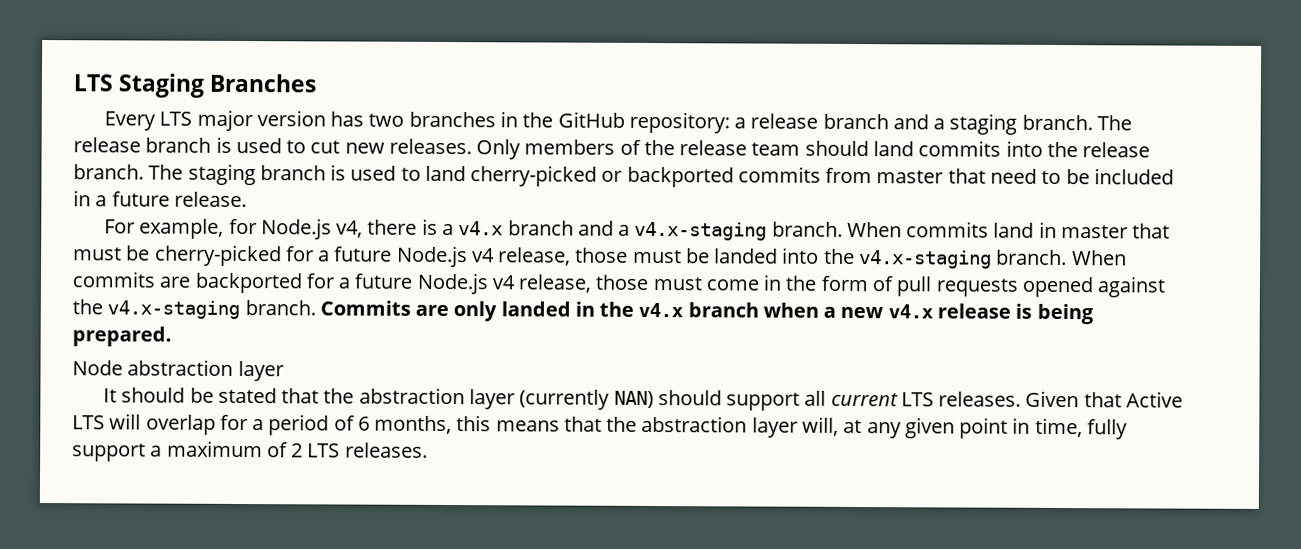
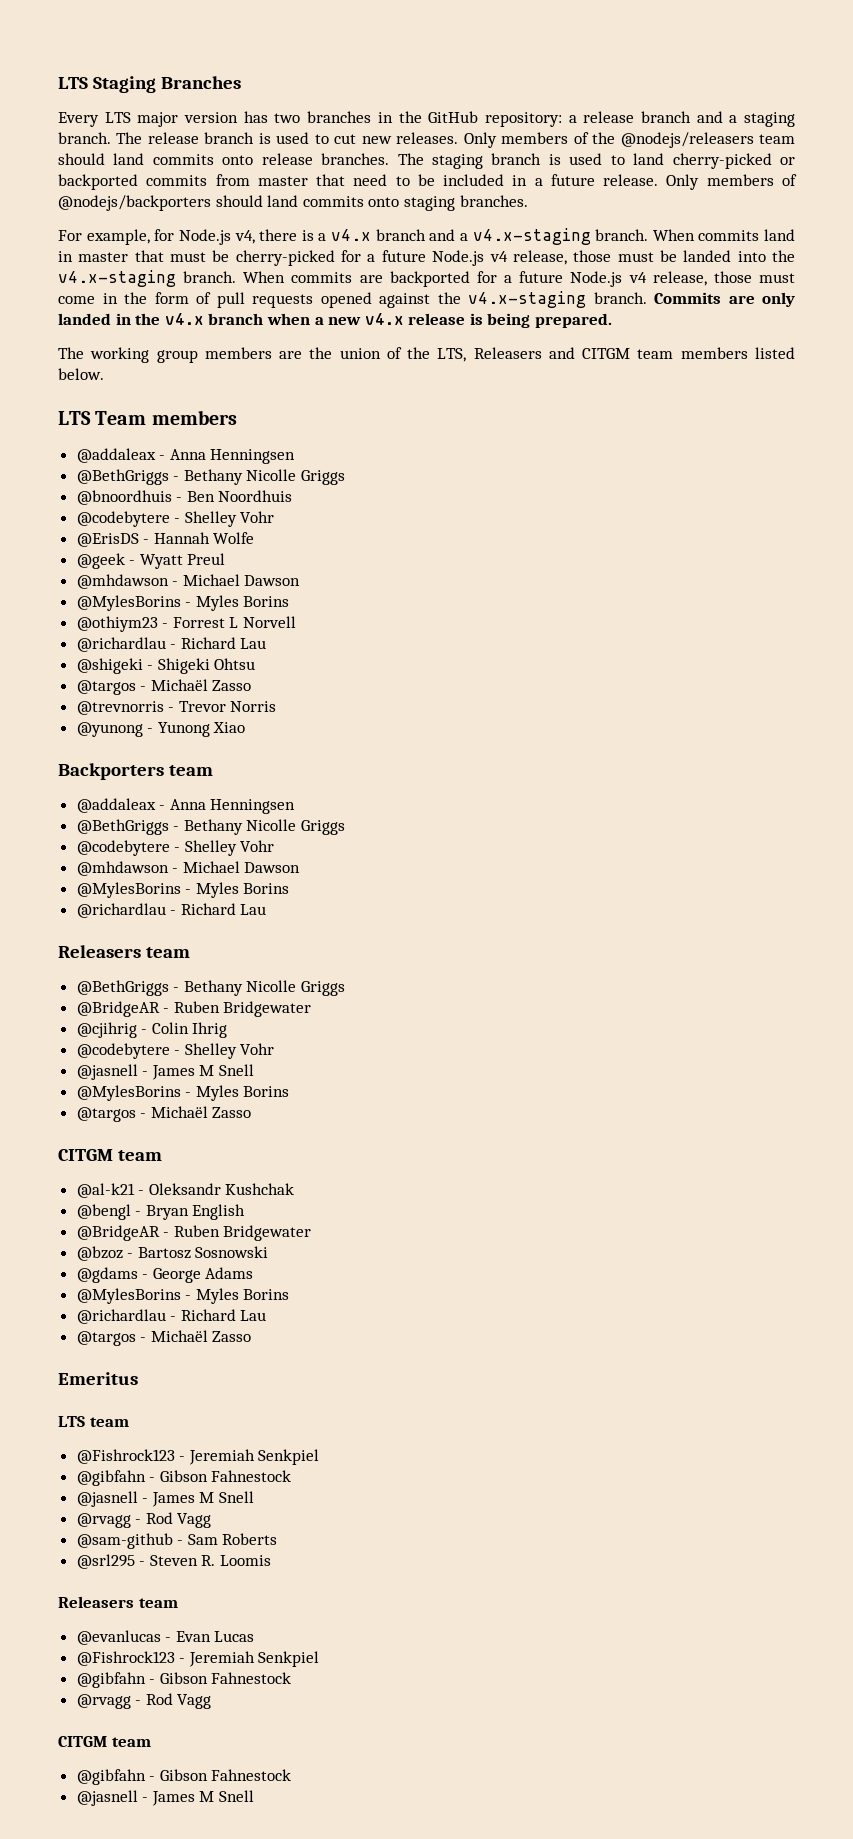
[679,140,748,156] release -> [620,132,754,148] @nodejs/releasers
[1005,140,1151,158] [73,164,144,180] into the release branch. -> [222,153,390,165] onto release branches.
(247, 199) none -> [666,174,797,190] [58,195,528,211] Only members of @nodejs/backporters should land commits onto staging branches.
[72,359,284,382] [103,387,1183,411] [72,413,1128,440] [72,440,428,462] Node abstraction layer // It should be stated that the abstraction layer (currently NAN) should support all current LTS releases. Given that Active LTS will overlap for a period of 6 months, this means that the abstraction layer will, at any given point in time, fully support a maximum of 2 LTS releases. -> [58,347,795,363] [58,368,104,380] [58,410,237,425] [76,448,296,464] [76,469,346,485] [76,490,293,505] [76,511,275,527] [76,532,255,547] [76,553,226,569] [76,574,301,589] [76,595,290,611] [76,616,297,632] [76,637,267,652] [76,658,256,674] [76,679,252,695] [76,701,277,715] [76,722,246,737] [58,763,213,780] [76,798,296,814] [76,819,346,835] [76,840,275,856] [76,861,301,876] [76,882,290,898] [76,903,267,918] [58,945,190,958] [76,980,346,996] [76,1001,312,1017] [76,1022,228,1038] [76,1043,275,1059] [76,1064,255,1080] [76,1085,290,1101] [76,1106,252,1122] [58,1149,162,1161] [76,1183,295,1198] [76,1204,246,1220] [76,1225,312,1241] [76,1246,269,1261] [76,1267,254,1283] [76,1288,290,1304] [76,1309,267,1324] [76,1330,252,1346] [58,1372,138,1385] [58,1416,129,1427] [76,1449,320,1465] [76,1470,292,1486] [76,1491,255,1507] [76,1512,212,1528] [76,1533,278,1549] [76,1554,272,1569] [58,1596,178,1608] [76,1630,255,1645] [76,1651,320,1667] [76,1672,292,1688] [76,1693,212,1709] [58,1736,151,1747] [76,1769,292,1785] [76,1790,255,1806] The working group members are the union of the LTS, Releasers and CITGM team members listed below. // LTS Team members // @addaleax - Anna Henningsen // @BethGriggs - Bethany Nicolle Griggs // @bnoordhuis - Ben Noordhuis // @codebytere - Shelley Vohr // @ErisDS - Hannah Wolfe // @geek - Wyatt Preul // @mhdawson - Michael Dawson // @MylesBorins - Myles Borins // @othiym23 - Forrest L Norvell // @richardlau - Richard Lau // @shigeki - Shigeki Ohtsu // @targos - Michaël Zasso // @trevnorris - Trevor Norris // @yunong - Yunong Xiao // Backporters team // @addaleax - Anna Henningsen // @BethGriggs - Bethany Nicolle Griggs // @codebytere - Shelley Vohr // @mhdawson - Michael Dawson // @MylesBorins - Myles Borins // @richardlau - Richard Lau // Releasers team // @BethGriggs - Bethany Nicolle Griggs // @BridgeAR - Ruben Bridgewater // @cjihrig - Colin Ihrig // @codebytere - Shelley Vohr // @jasnell - James M Snell // @MylesBorins - Myles Borins // @targos - Michaël Zasso // CITGM team // @al-k21 - Oleksandr Kushchak // @bengl - Bryan English // @BridgeAR - Ruben Bridgewater // @bzoz - Bartosz Sosnowski // @gdams - George Adams // @MylesBorins - Myles Borins // @richardlau - Richard Lau // @targos - Michaël Zasso // Emeritus // LTS team // @Fishrock123 - Jeremiah Senkpiel // @gibfahn - Gibson Fahnestock // @jasnell - James M Snell // @rvagg - Rod Vagg // @sam-github - Sam Roberts // @srl295 - Steven R. Loomis // Releasers team // @evanlucas - Evan Lucas // @Fishrock123 - Jeremiah Senkpiel // @gibfahn - Gibson Fahnestock // @rvagg - Rod Vagg // CITGM team // @gibfahn - Gibson Fahnestock // @jasnell - James M Snell

